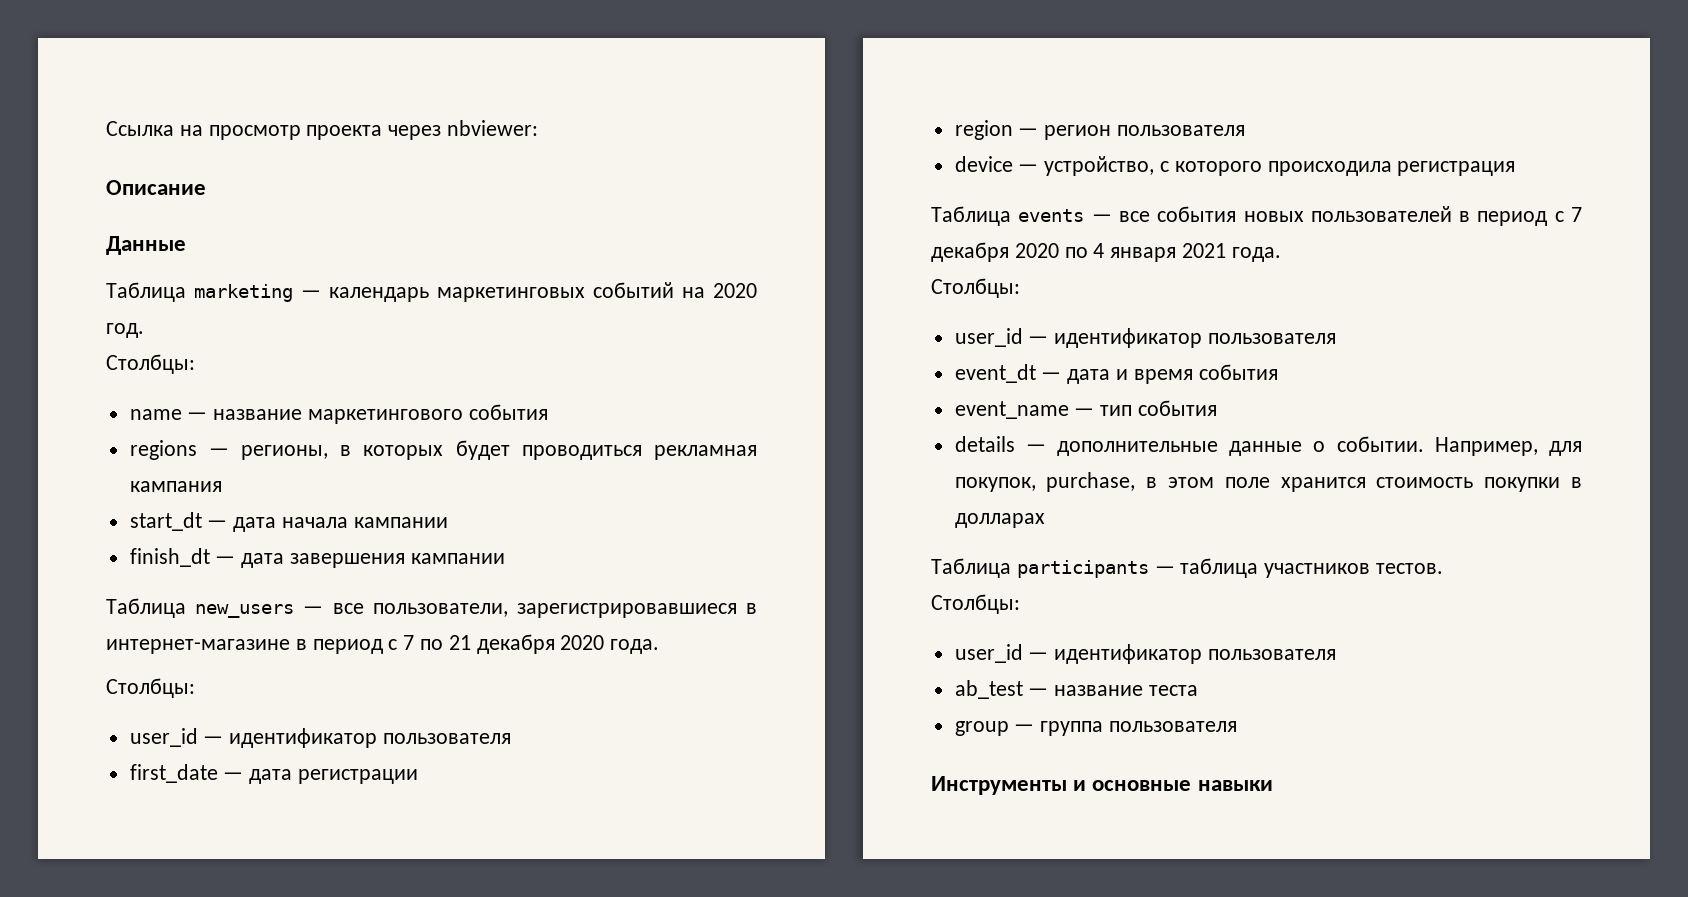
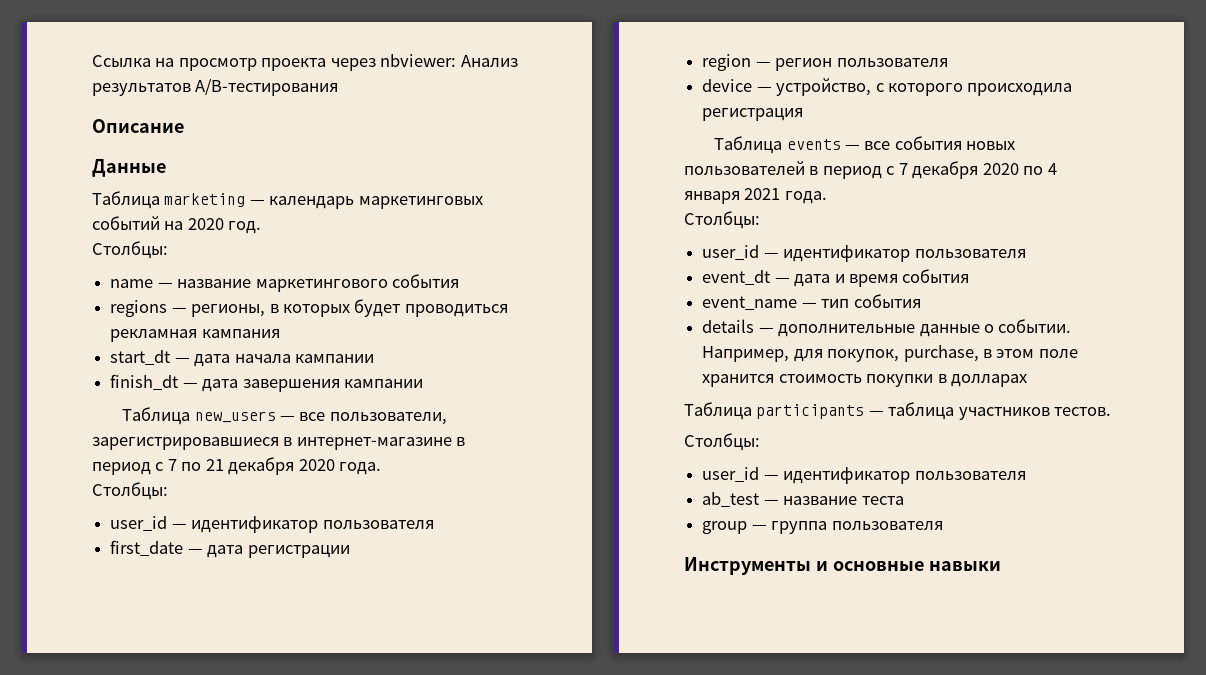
(539, 128) none -> [460,55,518,67] [92,78,339,96] Анализ результатов A/B-тестирования

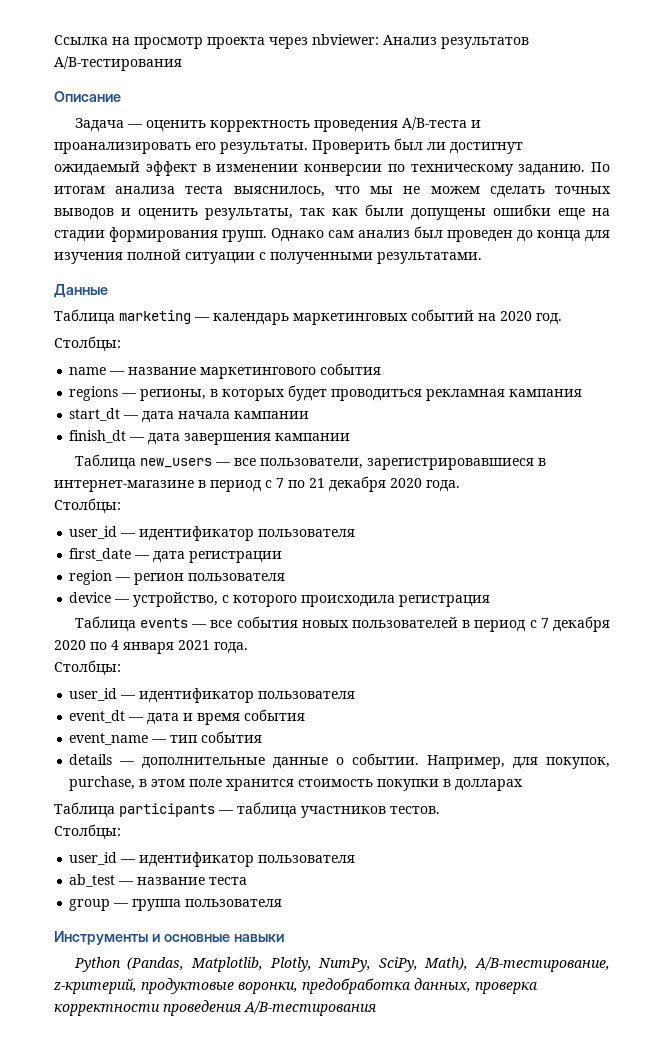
(184, 126) none -> [74,117,481,132] [54,138,523,154] [54,161,610,176] [54,186,611,198] [54,204,610,220] [54,226,610,242] [54,249,482,264] // Задача — оценить корректность проведения A/B-теста и проанализировать его результаты. Проверить был ли достигнут ожидаемый эффект в изменении конверсии по техническому заданию. По итогам анализа теста выяснилось, что мы не можем сделать точных выводов и оценить результаты, так как были допущены ошибки еще на стадии формирования групп. Однако сам анализ был проведен до конца для изучения полной ситуации с полученными результатами.
(1001, 566) none -> [73,957,611,972] [53,978,538,994] [54,1000,376,1016] // Python (Pandas, Matplotlib, Plotly, NumPy, SciPy, Math), A/B-тестирование, z-критерий, продуктовые воронки, предобработка данных, проверка корректности проведения A/B-тестирования

